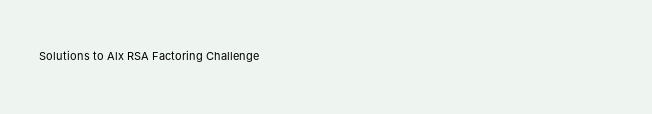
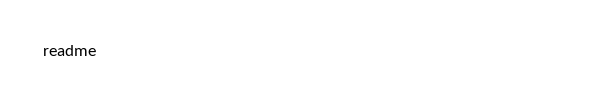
[39,50,259,62] Solutions to Alx RSA Factoring Challenge -> [43,45,96,56] readme

